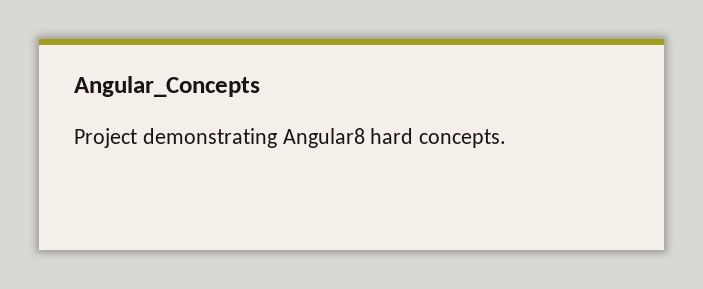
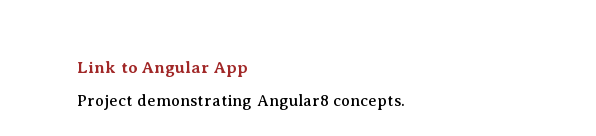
[74,76,260,97] Angular_Concepts -> [77,61,248,77] Link to Angular App
[370,128,414,144] hard -> (329, 102) none

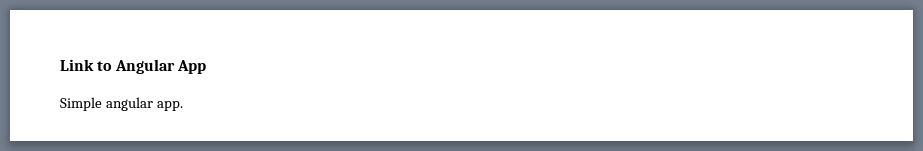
[77,94,405,110] Project demonstrating Angular8 concepts. -> [60,97,183,111] Simple angular app.

